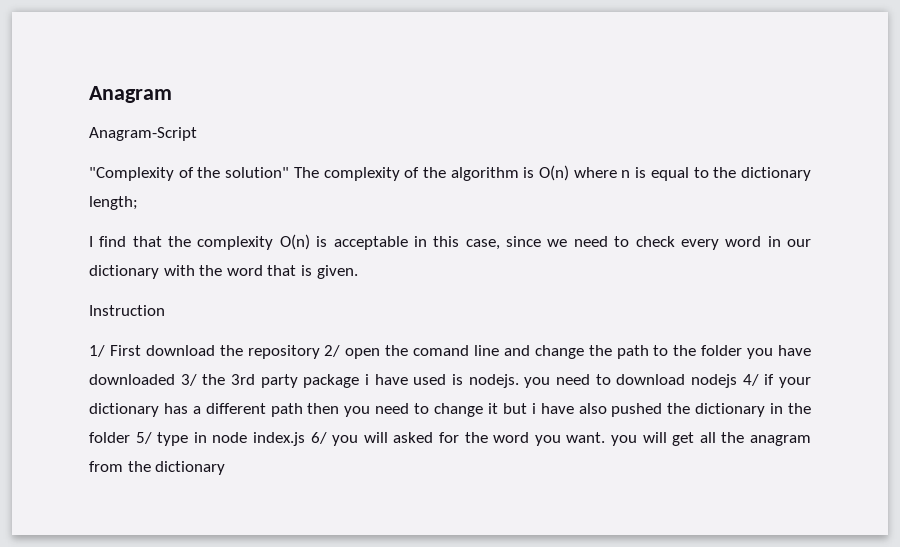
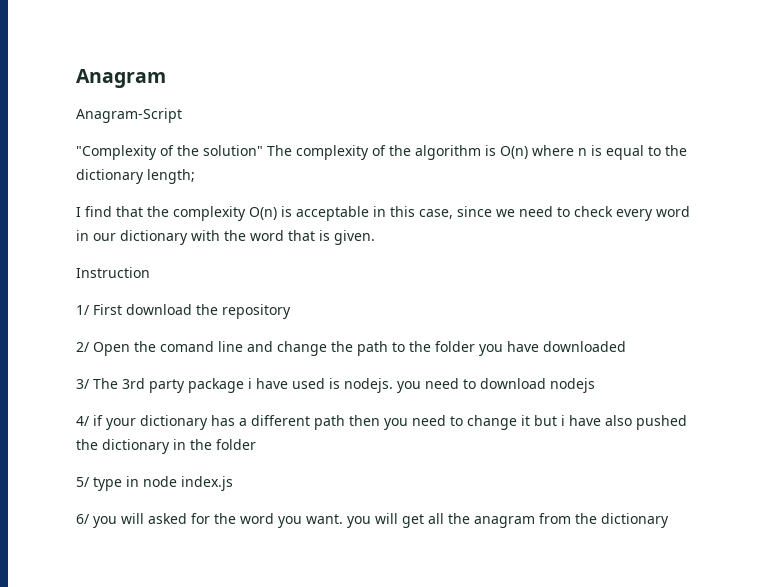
[324,345,381,359] 2/ open -> [76,342,130,356] // 2/ Open
[180,374,226,386] 3/ the -> [76,378,118,389] // 3/ The
(737, 381) none -> (595, 385) //
(130, 437) none -> (256, 444) //
(305, 439) none -> (233, 483) //

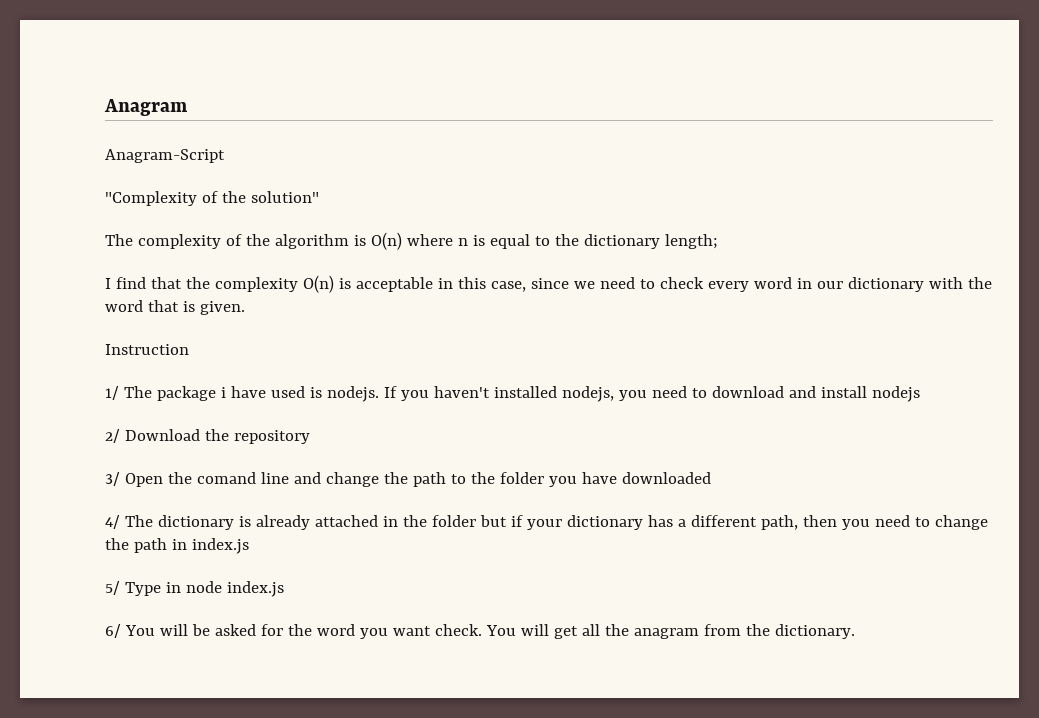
(263, 150) none -> (319, 197) //
[93,304,192,315] First download -> [123,386,920,402] [105,429,200,443] The package i have used is nodejs. If you haven't installed nodejs, you need to download and install nodejs // 2/ Download
[76,342,90,352] 2/ -> [105,472,120,486] 3/
[76,378,595,393] [76,416,90,426] 3/ The 3rd party package i have used is nodejs. you need to download nodejs // 4/ -> [105,515,507,530] 4/ The dictionary is already attached in the folder but
[314,415,345,430] path -> [760,515,798,530] path,
[521,415,687,430] [76,439,256,454] it but i have also pushed the dictionary in the folder -> [105,538,249,554] the path in index.js
[93,477,122,491] type -> [124,582,161,596] Type
[93,513,144,528] you will -> [124,624,210,636] You will be
[306,514,371,528] want. you -> [392,624,516,636] want check. You
[601,513,669,528] dictionary -> [774,624,855,639] dictionary.

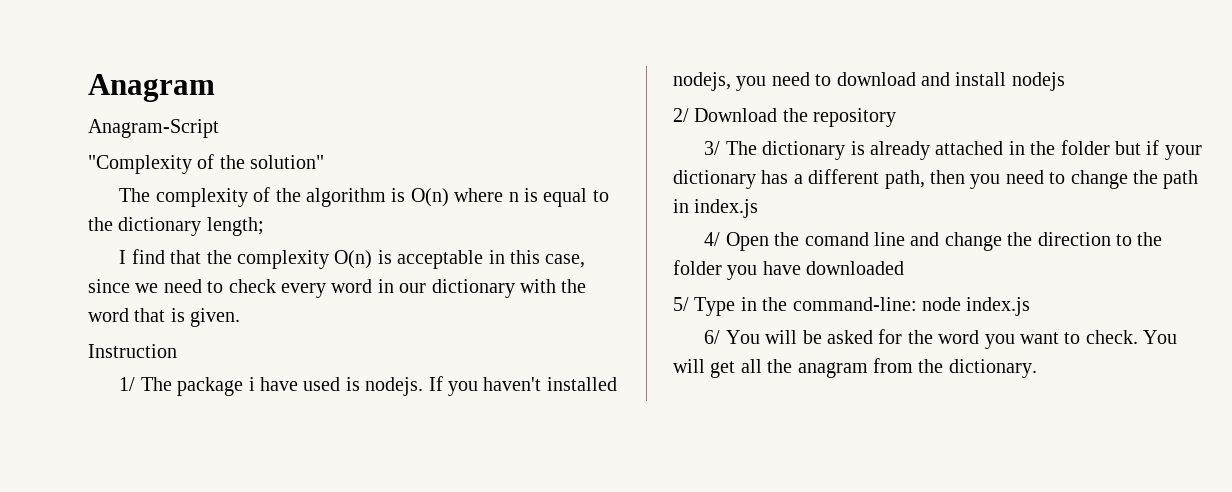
[124,472,711,487] [105,515,120,529] Open the comand line and change the path to the folder you have downloaded // 4/ -> (721, 148) none
(249, 546) none -> [704,232,1163,251] [673,260,905,280] // 4/ Open the comand line and change the direction to the folder you have downloaded
(181, 587) none -> [762,297,917,311] the command-line:
(431, 631) none -> [1064,332,1081,344] to

